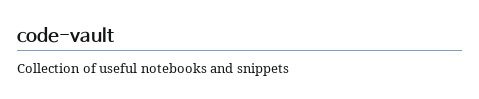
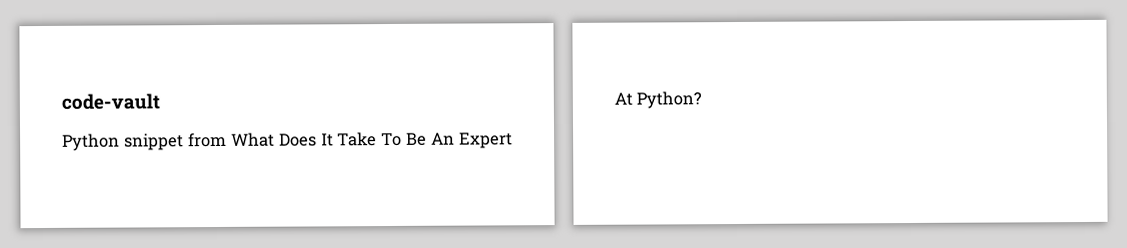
[17,63,289,76] Collection of useful notebooks and snippets -> [62,132,513,151] [614,91,703,109] Python snippet from What Does It Take To Be An Expert At Python?

